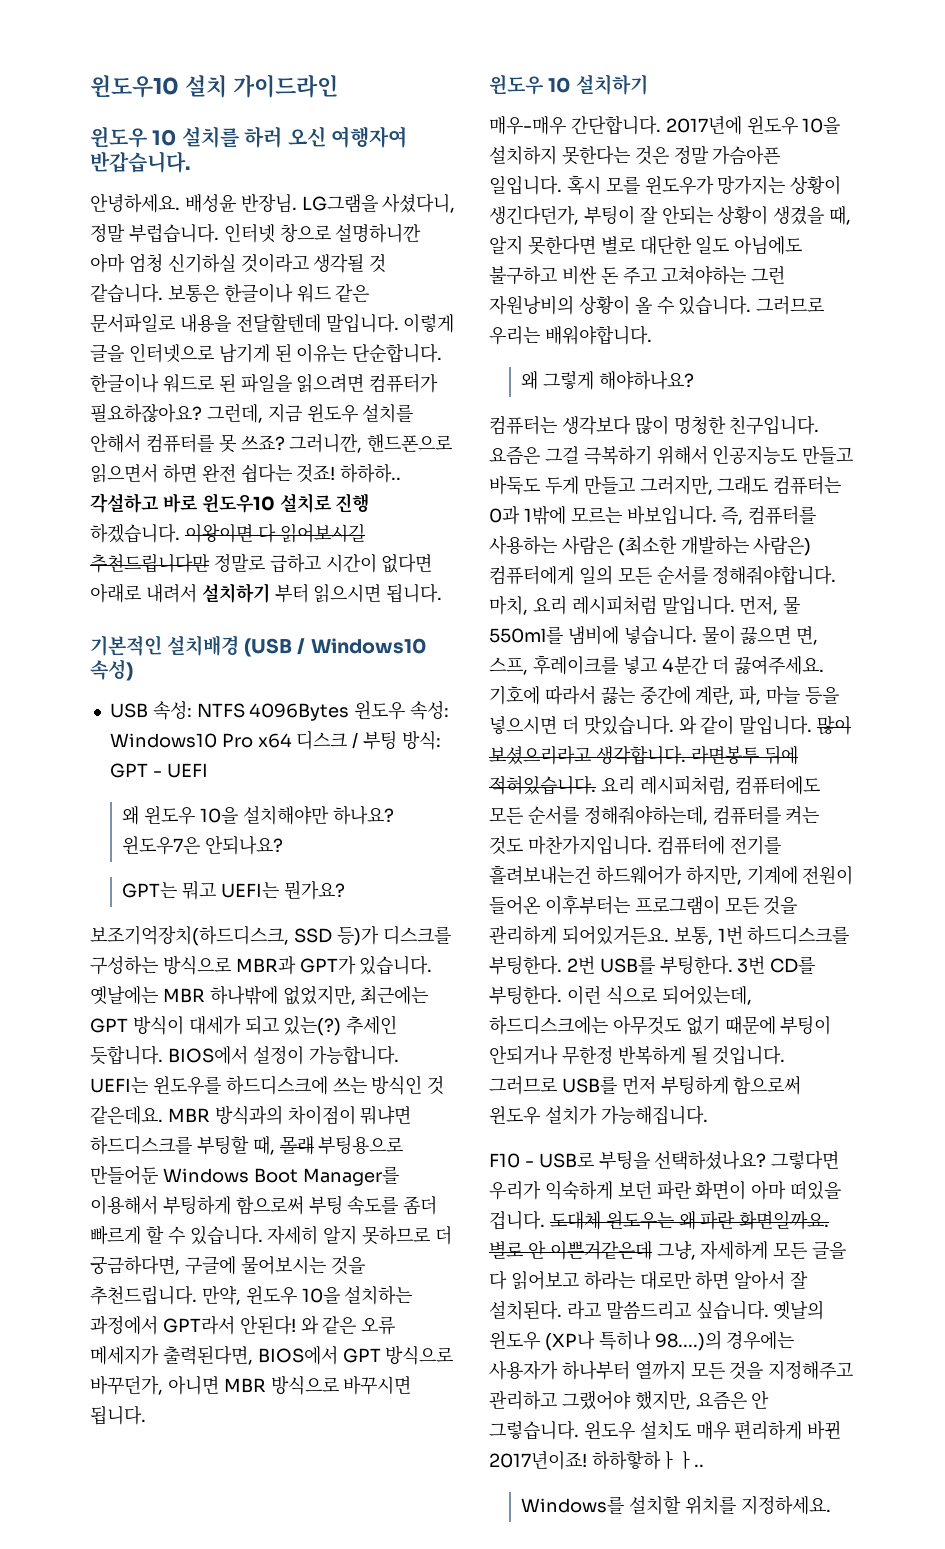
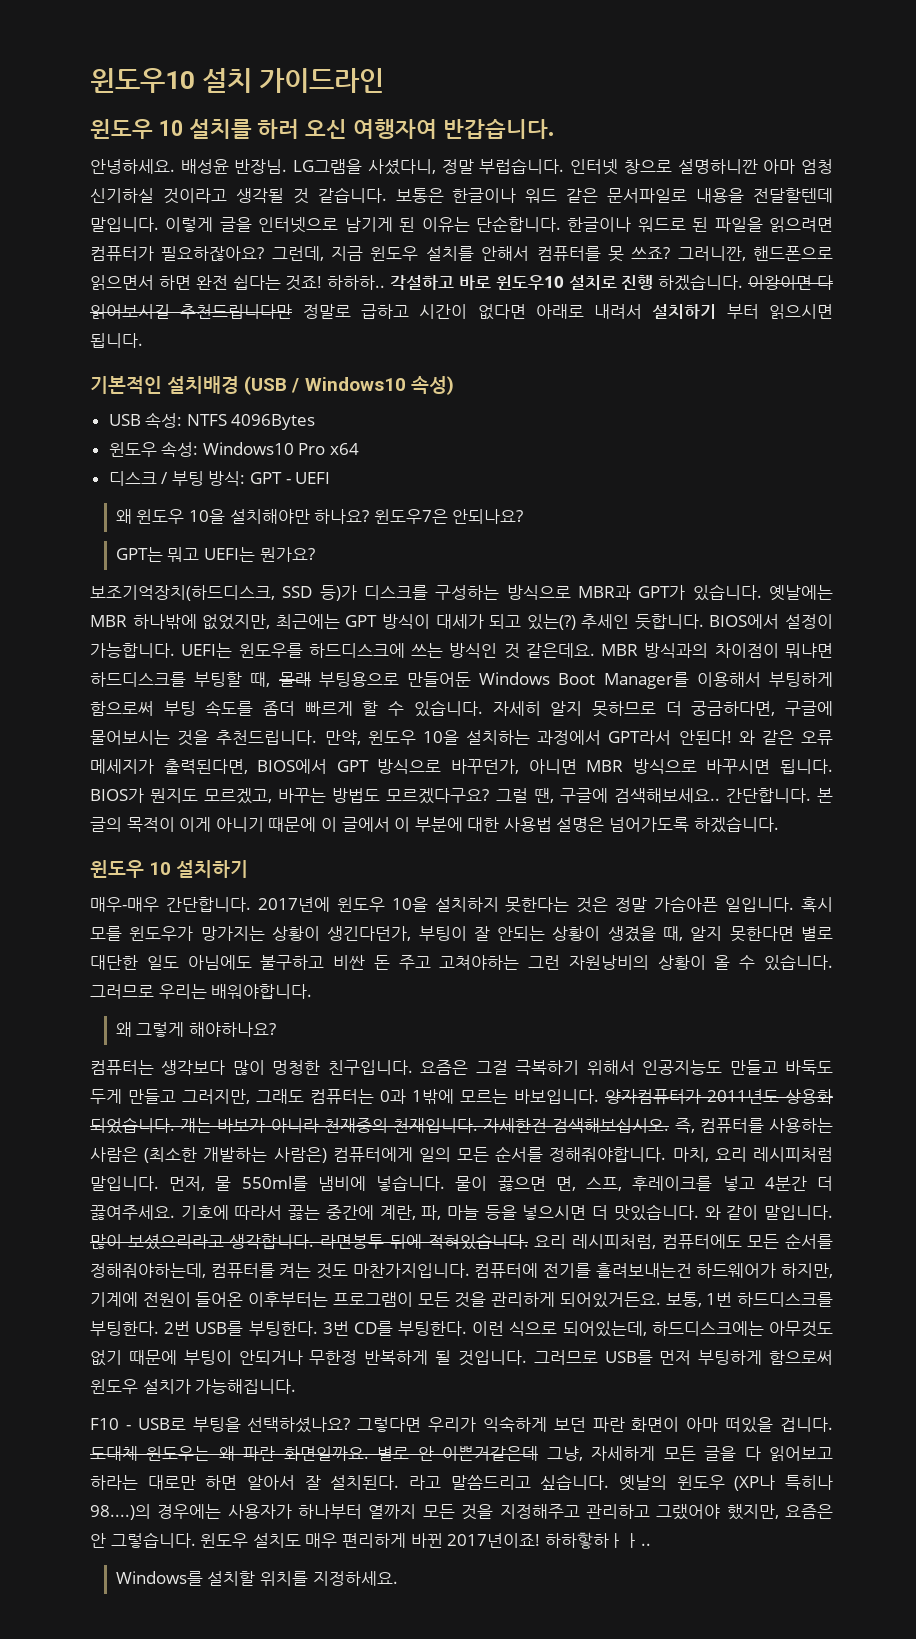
(350, 712) none -> (316, 422) //
(292, 740) none -> (360, 449) //
(146, 1415) none -> [90,788,833,804] [90,816,779,833] BIOS가 뭔지도 모르겠고, 바꾸는 방법도 모르겠다구요? 그럴 땐, 구글에 검색해보세요.. 간단합니다. 본 글의 목적이 이게 아니기 때문에 이 글에서 이 부분에 대한 사용법 설명은 넘어가도록 하겠습니다.
(717, 515) none -> [605,1089,833,1104] [90,1117,670,1134] 양자컴퓨터가 2011년도 상용화 되었습니다. 걔는 바보가 아니라 천재중의 천재입니다. 자세한건 검색해보십시오.

